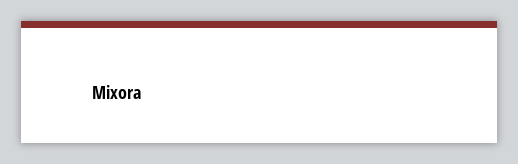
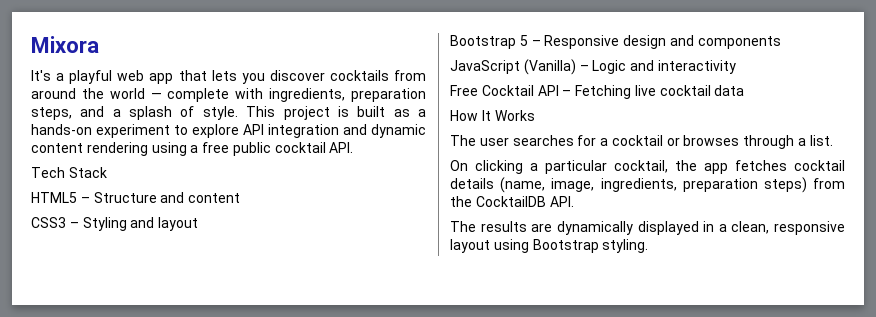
(141, 92) none -> [31,70,426,84] [31,88,426,102] [31,106,427,120] [31,124,426,138] [31,142,354,156] [31,167,107,178] [31,192,241,203] [31,217,199,231] [450,35,781,49] [450,59,736,75] [450,85,745,99] [450,110,535,121] [450,135,833,149] [450,160,845,174] [450,177,845,193] [450,196,574,207] [450,221,845,235] [450,239,649,253] // It's a playful web app that lets you discover cocktails from around the world — complete with ingredients, preparation steps, and a splash of style. This project is built as a hands-on experiment to explore API integration and dynamic content rendering using a free public cocktail API. // Tech Stack // HTML5 – Structure and content // CSS3 – Styling and layout // Bootstrap 5 – Responsive design and components // JavaScript (Vanilla) – Logic and interactivity // Free Cocktail API – Fetching live cocktail data // How It Works // The user searches for a cocktail or browses through a list. // On clicking a particular cocktail, the app fetches cocktail details (name, image, ingredients, preparation steps) from the CocktailDB API. // The results are dynamically displayed in a clean, responsive layout using Bootstrap styling.

